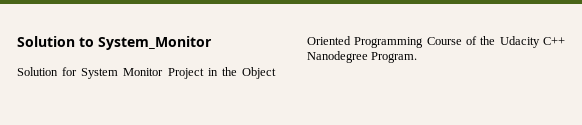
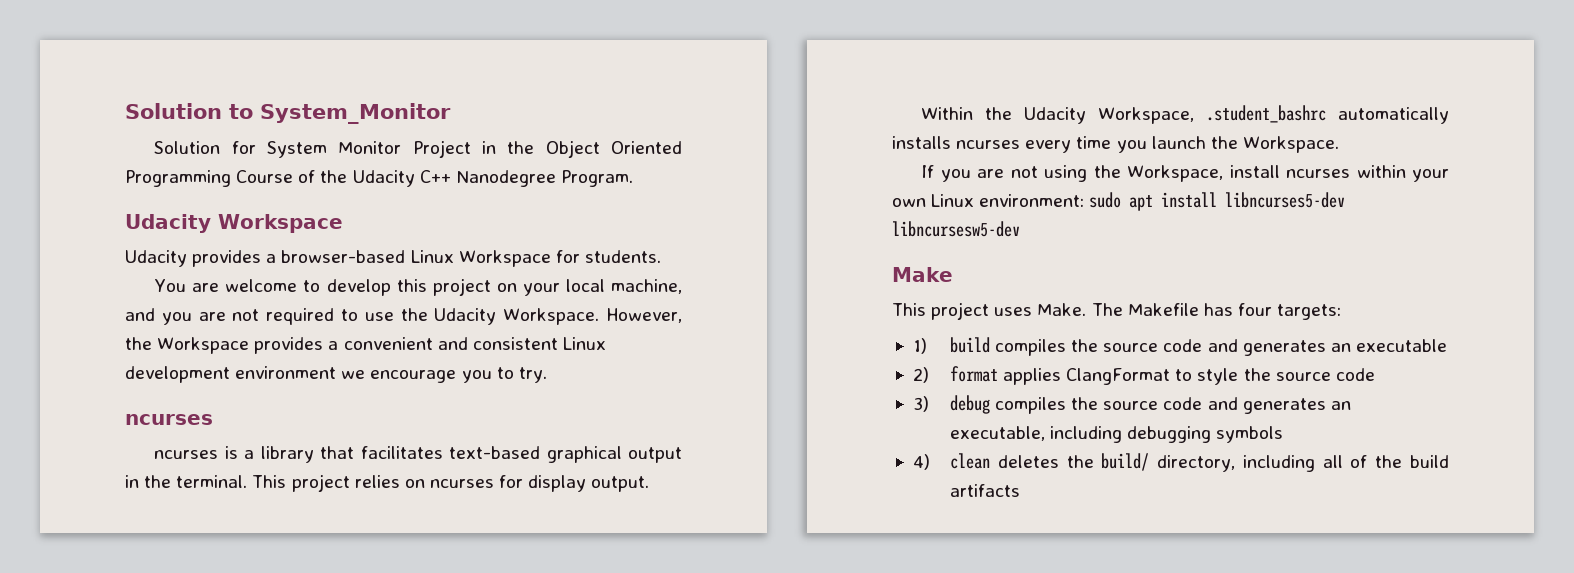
(418, 57) none -> [125,214,343,233] [125,250,661,267] [154,278,683,296] [125,308,682,325] [125,337,606,354] [125,366,547,383] [125,414,213,425] [154,446,682,463] [125,474,650,492] [921,105,1449,124] [892,136,1339,153] [921,165,1449,182] [892,192,1346,211] [892,221,1020,237] [892,267,953,282] [892,302,1342,320] [912,337,1447,356] [912,366,1375,385] [912,395,1351,414] [949,426,1284,443] [912,453,1449,472] [949,484,1020,497] // Udacity Workspace // Udacity provides a browser-based Linux Workspace for students. // You are welcome to develop this project on your local machine, and you are not required to use the Udacity Workspace. However, the Workspace provides a convenient and consistent Linux development environment we encourage you to try. // ncurses // ncurses is a library that facilitates text-based graphical output in the terminal. This project relies on ncurses for display output. // Within the Udacity Workspace, .student_bashrc automatically installs ncurses every time you launch the Workspace. // If you are not using the Workspace, install ncurses within your own Linux environment: sudo apt install libncurses5-dev libncursesw5-dev // Make // This project uses Make. The Makefile has four targets: // 1) build compiles the source code and generates an executable // 2) format applies ClangFormat to style the source code // 3) debug compiles the source code and generates an executable, including debugging symbols // 4) clean deletes the build/ directory, including all of the build artifacts

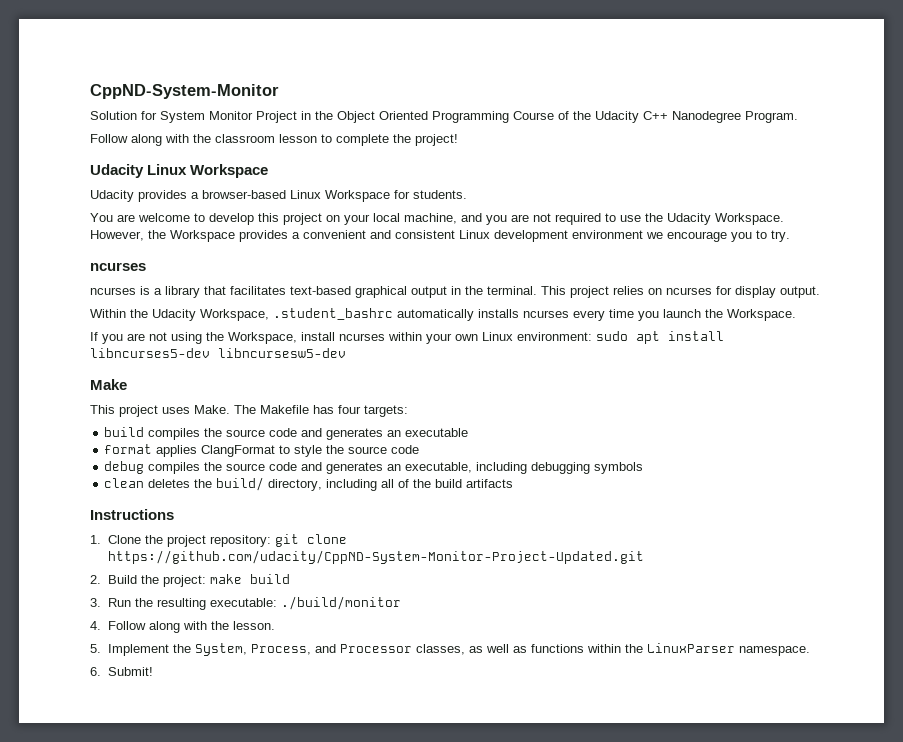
[125,103,451,124] Solution to System_Monitor -> [90,84,279,99] CppND-System-Monitor
[125,214,211,233] // Udacity -> [90,134,458,146] [90,164,188,178] // Follow along with the classroom lesson to complete the project! // Udacity Linux
[912,338,927,354] 1) -> (408, 411) none
[912,367,929,383] 2) -> (469, 432) none
[912,396,929,412] 3) -> (420, 449) none
[912,454,930,470] 4) -> (644, 468) none
(1020, 490) none -> [90,509,174,520] [90,534,347,547] [107,550,644,564] [90,574,290,587] [90,596,401,610] [90,621,275,633] [90,643,810,656] [90,667,153,676] // Instructions // 1. Clone the project repository: git clone https://github.com/udacity/CppND-System-Monitor-Project-Updated.git // 2. Build the project: make build // 3. Run the resulting executable: ./build/monitor // 4. Follow along with the lesson. // 5. Implement the System, Process, and Processor classes, as well as functions within the LinuxParser namespace. // 6. Submit!

